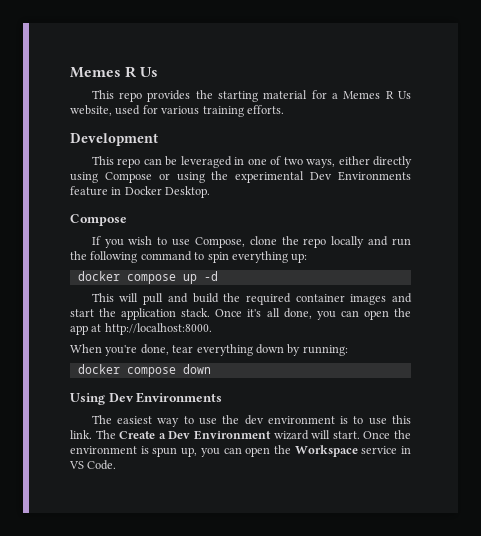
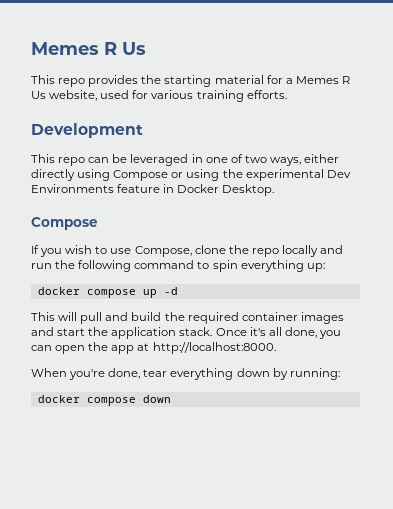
[70,392,223,405] [91,415,411,427] [70,430,412,440] [70,445,411,457] [69,460,117,470] // Using Dev Environments // The easiest way to use the dev environment is to use this link. The Create a Dev Environment wizard will start. Once the environment is spun up, you can open the Workspace service in VS Code. -> (171, 399) none

